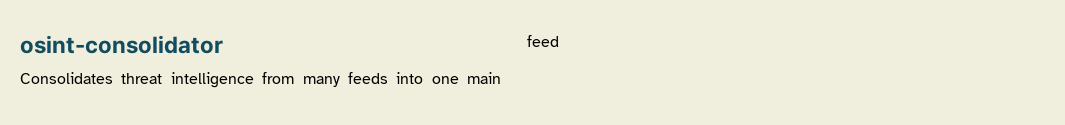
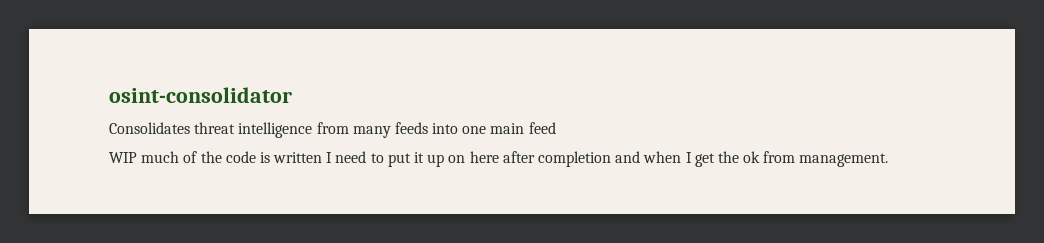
(559, 41) none -> [109,151,889,167] // WIP much of the code is written I need to put it up on here after completion and when I get the ok from management.

